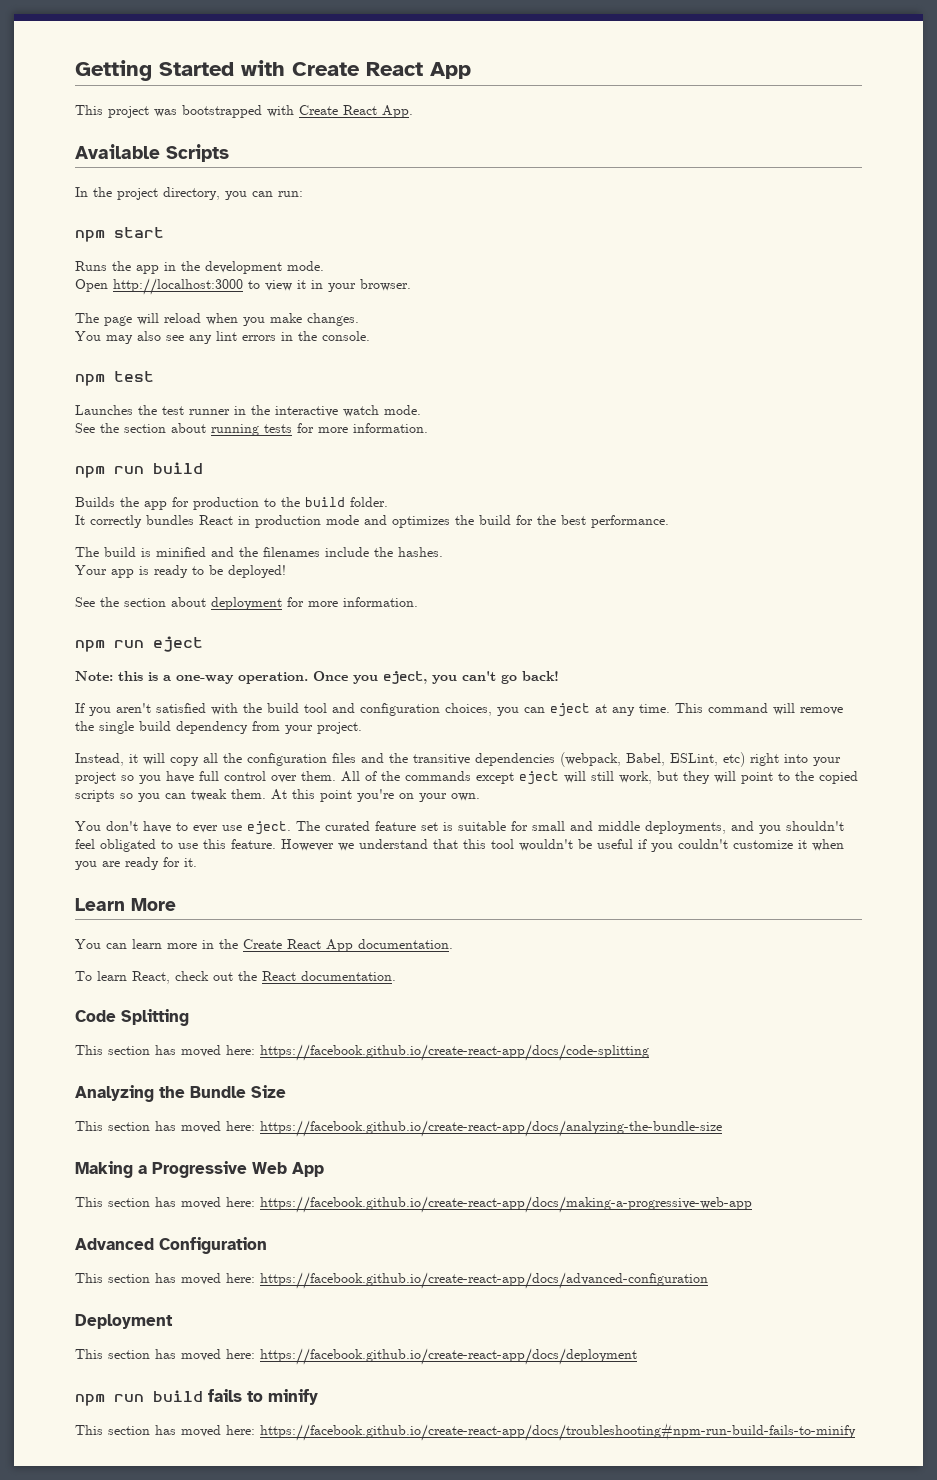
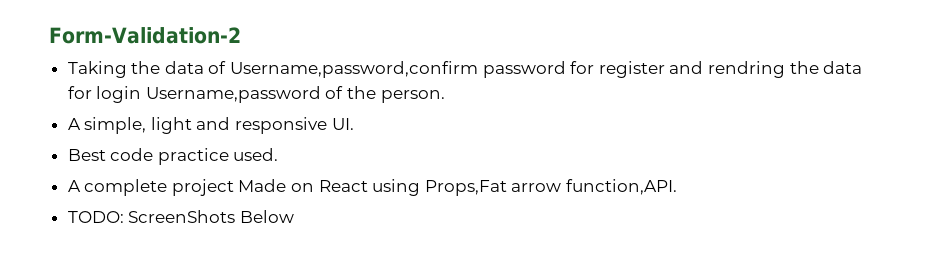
[75,60,471,81] [75,105,413,118] [75,144,229,162] [75,187,303,200] [75,227,164,242] [75,261,324,274] [75,278,411,295] [75,313,359,326] [75,331,370,344] [75,371,154,386] [75,405,421,417] [75,423,428,436] [75,462,203,478] [75,497,388,510] [75,515,669,528] [75,547,443,557] [75,565,286,578] [75,597,418,610] [75,636,203,652] [75,671,559,684] [75,703,843,717] [75,721,362,734] [75,752,841,767] [75,771,858,785] [75,789,480,802] [75,821,844,835] [75,839,844,852] [75,857,197,870] [75,898,176,911] [75,939,453,952] [75,971,396,984] [75,1009,189,1026] [75,1044,649,1061] [75,1085,286,1102] [75,1120,722,1137] [75,1161,324,1178] [75,1196,752,1213] [75,1237,267,1254] [75,1272,708,1289] [75,1314,173,1329] [75,1348,637,1365] [75,1389,318,1406] [75,1423,856,1441] Getting Started with Create React App // This project was bootstrapped with Create React App. // Available Scripts // In the project directory, you can run: // npm start // Runs the app in the development mode. // Open http://localhost:3000 to view it in your browser. // The page will reload when you make changes. // You may also see any lint errors in the console. // npm test // Launches the test runner in the interactive watch mode. // See the section about running tests for more information. // npm run build // Builds the app for production to the build folder. // It correctly bundles React in production mode and optimizes the build for the best performance. // The build is minified and the filenames include the hashes. // Your app is ready to be deployed! // See the section about deployment for more information. // npm run eject // Note: this is a one-way operation. Once you eject, you can't go back! // If you aren't satisfied with the build tool and configuration choices, you can eject at any time. This command will remove the single build dependency from your project. // Instead, it will copy all the configuration files and the transitive dependencies (webpack, Babel, ESLint, etc) right into your project so you have full control over them. All of the commands except eject will still work, but they will point to the copied scripts so you can tweak them. At this point you're on your own. // You don't have to ever use eject. The curated feature set is suitable for small and middle deployments, and you shouldn't feel obligated to use this feature. However we understand that this tool wouldn't be useful if you couldn't customize it when you are ready for it. // Learn More // You can learn more in the Create React App documentation. // To learn React, check out the React documentation. // Code Splitting // This section has moved here: https://facebook.github.io/create-react-app/docs/code-splitting // Analyzing the Bundle Size // This section has moved here: https://facebook.github.io/create-react-app/docs/analyzing-the-bundle-size // Making a Progressive Web App // This section has moved here: https://facebook.github.io/create-react-app/docs/making-a-progressive-web-app // Advanced Configuration // This section has moved here: https://facebook.github.io/create-react-app/docs/advanced-configuration // Deployment // This section has moved here: https://facebook.github.io/create-react-app/docs/deployment // npm run build fails to minify // This section has moved here: https://facebook.github.io/create-react-app/docs/troubleshooting#npm-run-build-fails-to-minify -> [49,27,241,44] [67,61,863,78] [67,86,445,103] [67,117,354,134] [67,148,279,165] [67,179,678,196] [67,210,294,223] Form-Validation-2 // Taking the data of Username,password,confirm password for register and rendring the data for login Username,password of the person. // A simple, light and responsive UI. // Best code practice used. // A complete project Made on React using Props,Fat arrow function,API. // TODO: ScreenShots Below

